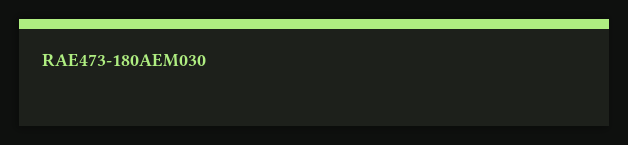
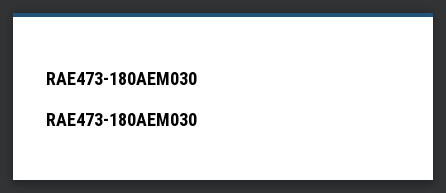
[42,53,206,67] RAE473-180AEM030 -> [46,72,197,85] [46,113,197,126] RAE473-180AEM030 // RAE473-180AEM030

